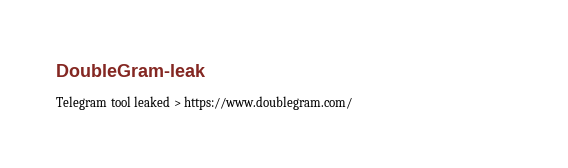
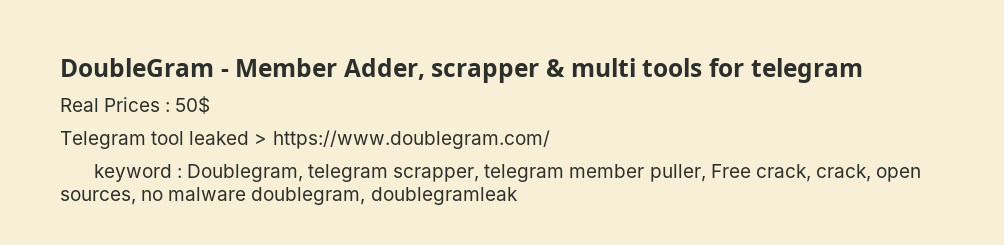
[56,64,206,77] DoubleGram-leak -> [60,58,863,83] [60,96,211,114] DoubleGram - Member Adder, scrapper & multi tools for telegram // Real Prices : 50$
(353, 103) none -> [93,164,922,182] [60,187,518,205] // keyword : Doublegram, telegram scrapper, telegram member puller, Free crack, crack, open sources, no malware doublegram, doublegramleak

